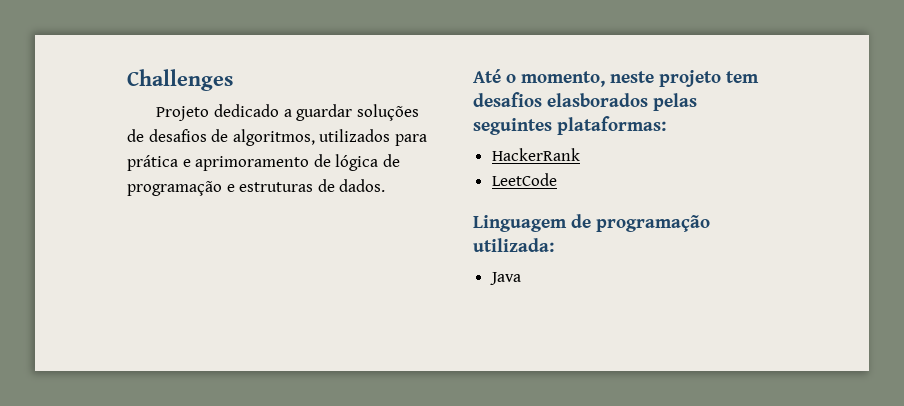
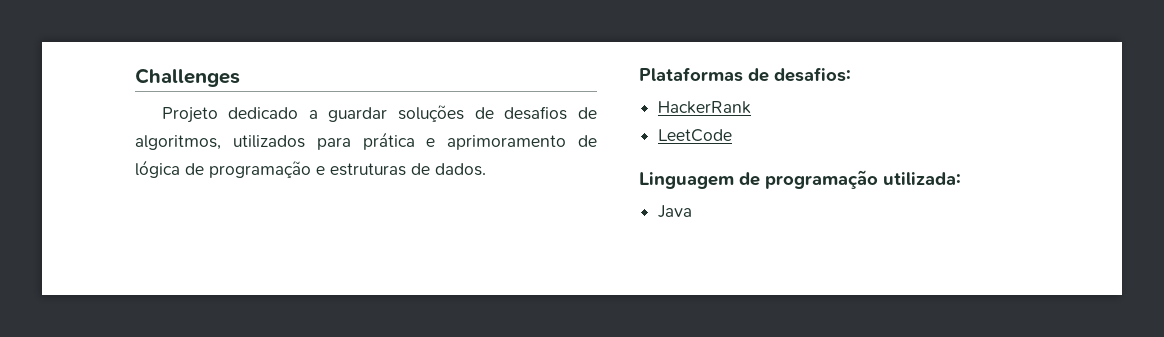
[473,69,759,87] [473,92,697,111] [473,116,666,135] Até o momento, neste projeto tem desafios elasborados pelas seguintes plataformas: -> [639,67,851,82] Plataformas de desafios:

